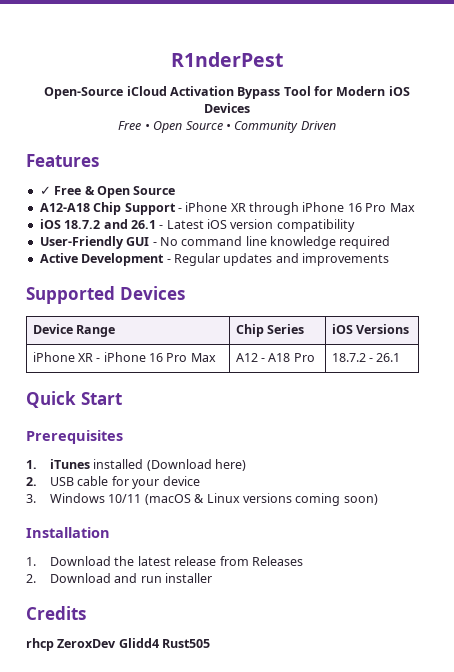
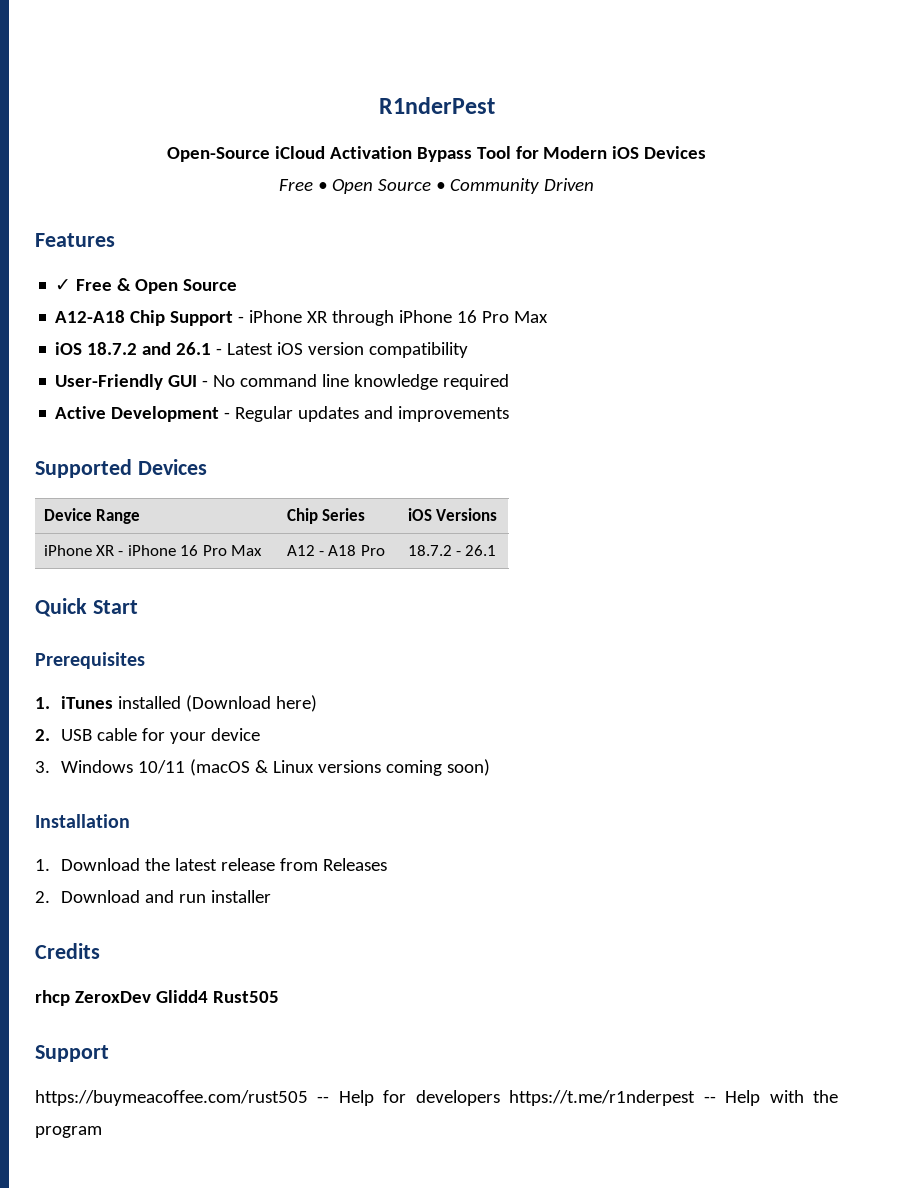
(211, 643) none -> [35,1045,109,1062] [35,1090,839,1106] [35,1126,102,1138] // Support // https://buymeacoffee.com/rust505 -- Help for developers https://t.me/r1nderpest -- Help with the program

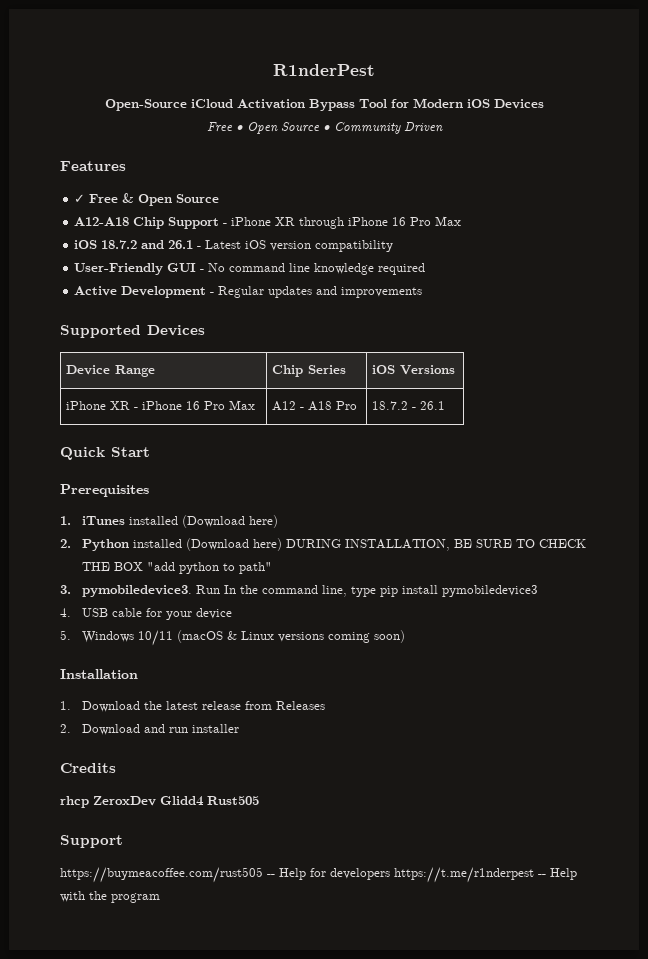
(50, 735) none -> [81,538,586,551] [81,562,272,574] [60,585,538,597] [60,608,71,617] Python installed (Download here) DURING INSTALLATION, BE SURE TO CHECK THE BOX "add python to path" // 3. pymobiledevice3. Run In the command line, type pip install pymobiledevice3 // 4.
[35,761,50,773] 3. -> [60,630,71,640] 5.

